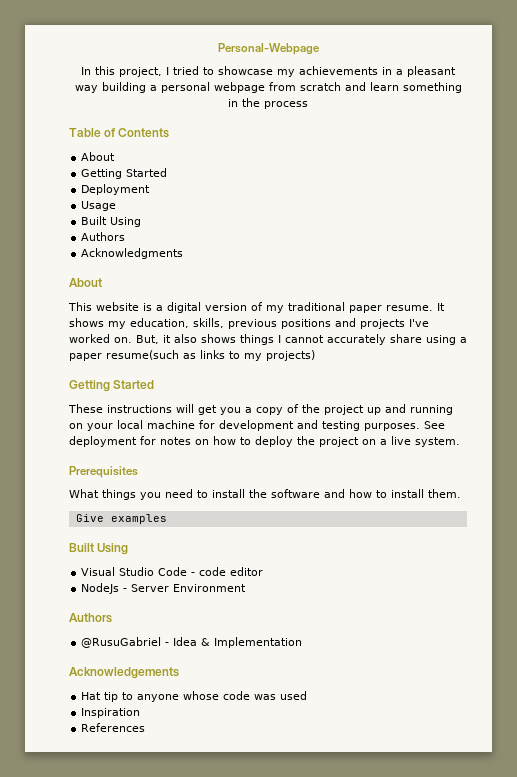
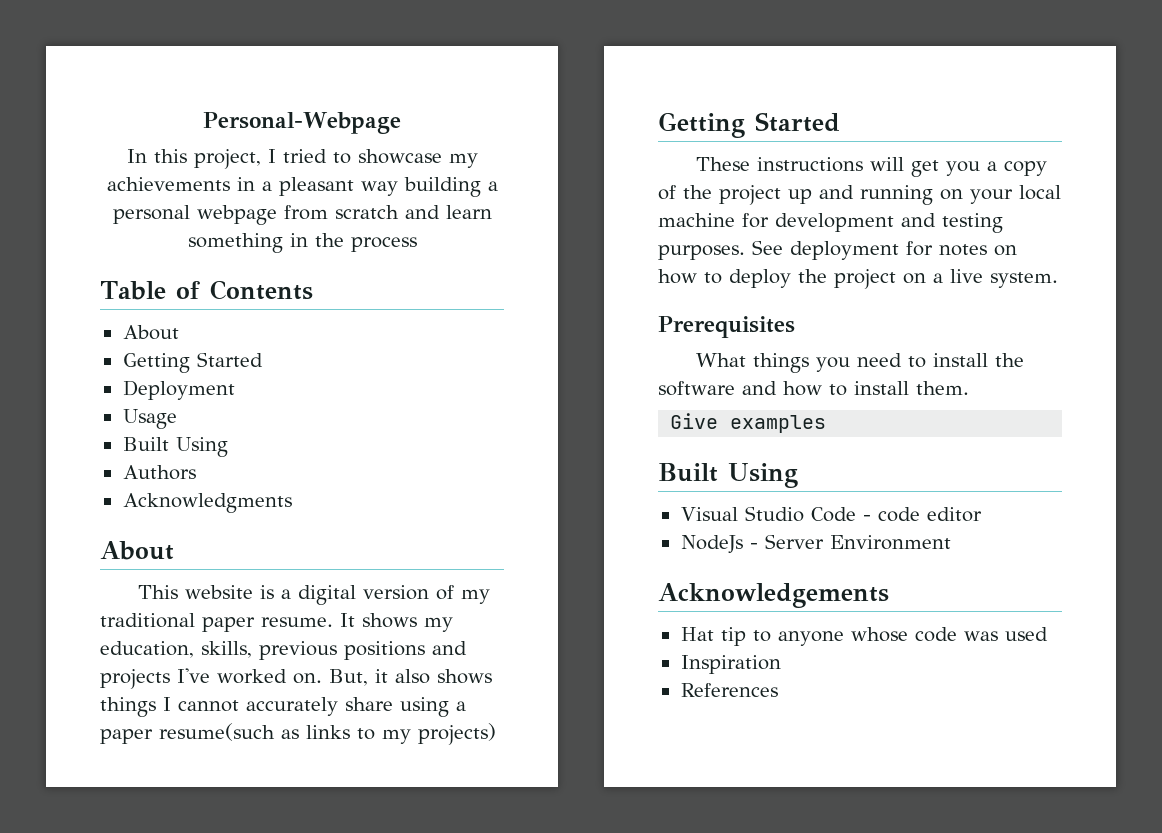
[69,613,112,623] [81,637,303,648] // Authors // @RusuGabriel - Idea & Implementation -> (951, 542) none

